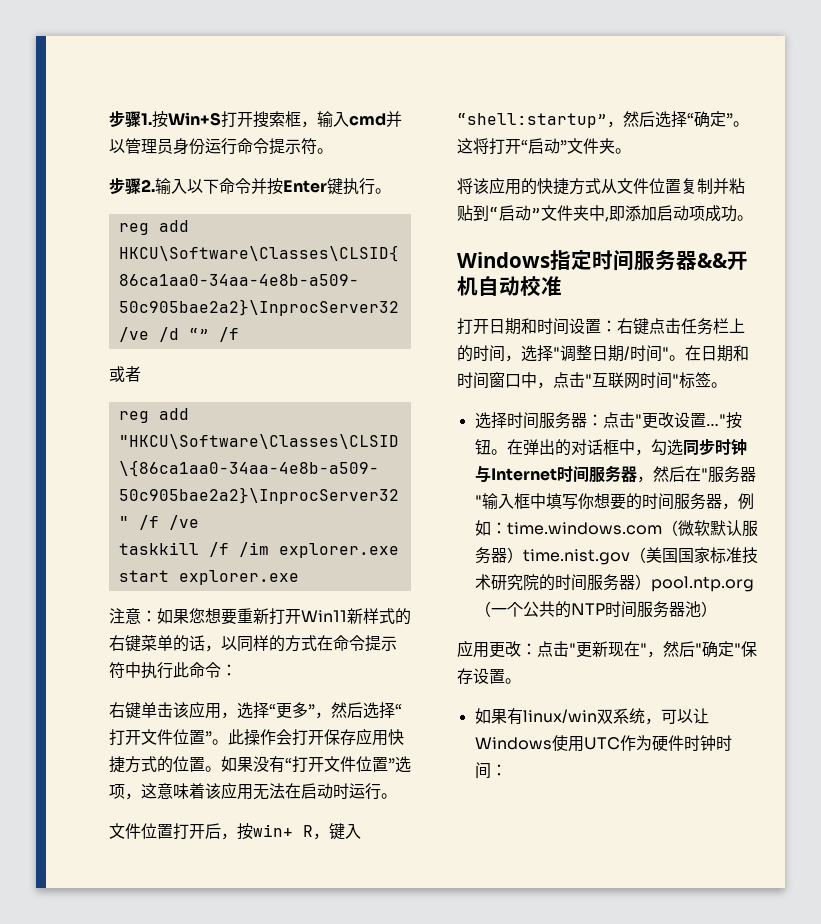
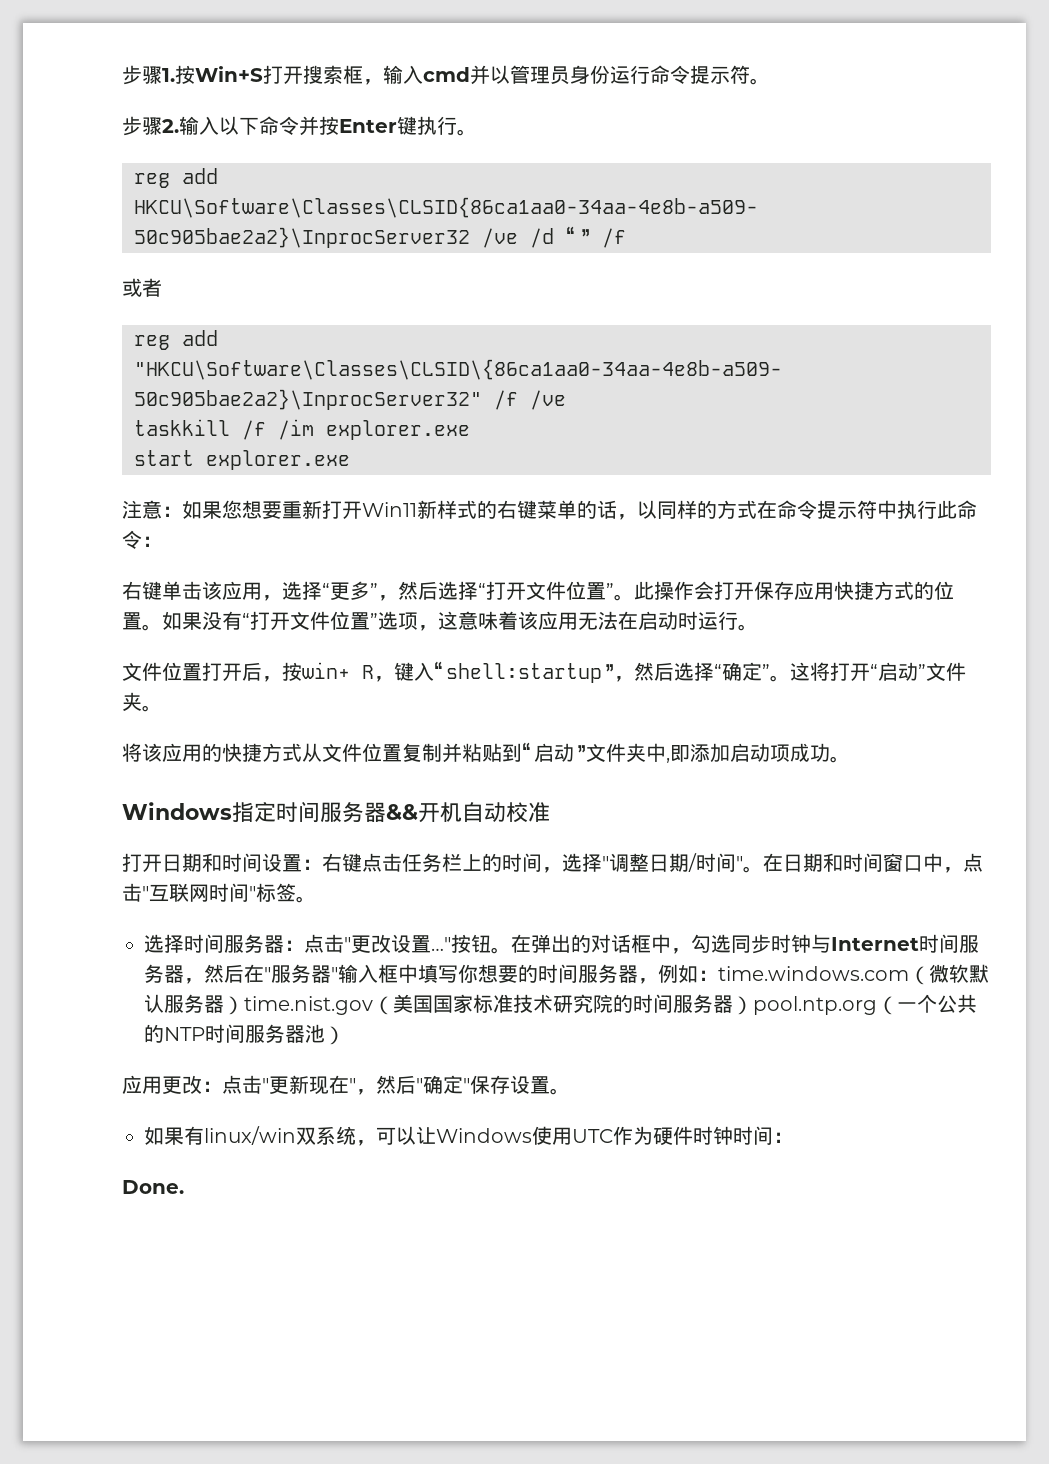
(507, 770) none -> [122,1180,184,1194] // Done.

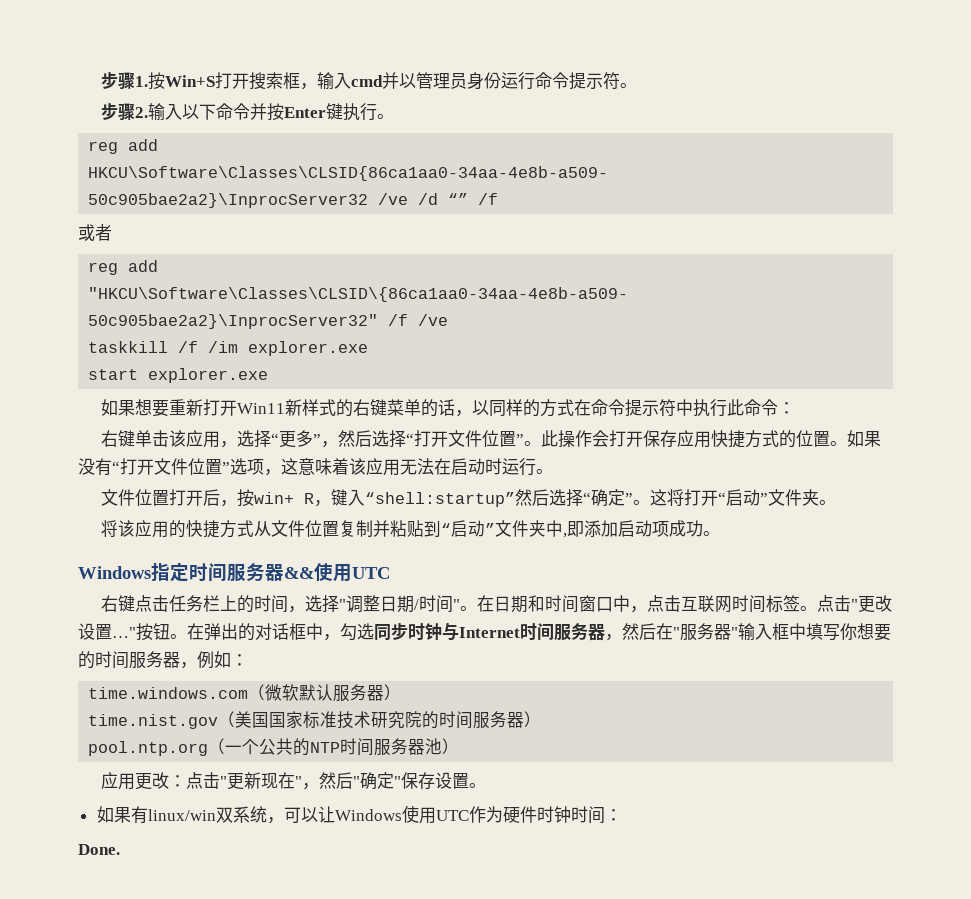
[122,500,242,519] 注意：如果您 -> [101,399,136,416] 如果
[614,676,634,682] ， -> (516, 499) none
[418,802,550,823] [122,853,322,872] 开机自动校准 // 打开日期和时间设置： -> [314,563,390,582] 使用UTC //
[142,886,149,900] " -> (682, 603) none
[249,886,256,900] " -> (767, 604) none
[144,934,304,953] // 选择时间服务器： -> (818, 608) none
(718, 975) none -> (248, 660) //
(244, 1005) none -> (402, 692) //
(753, 1005) none -> (542, 719) //

